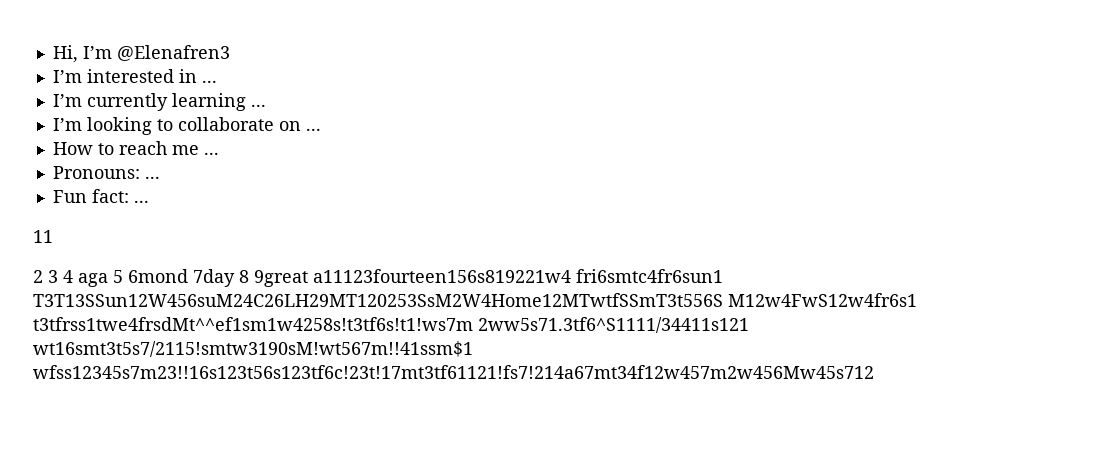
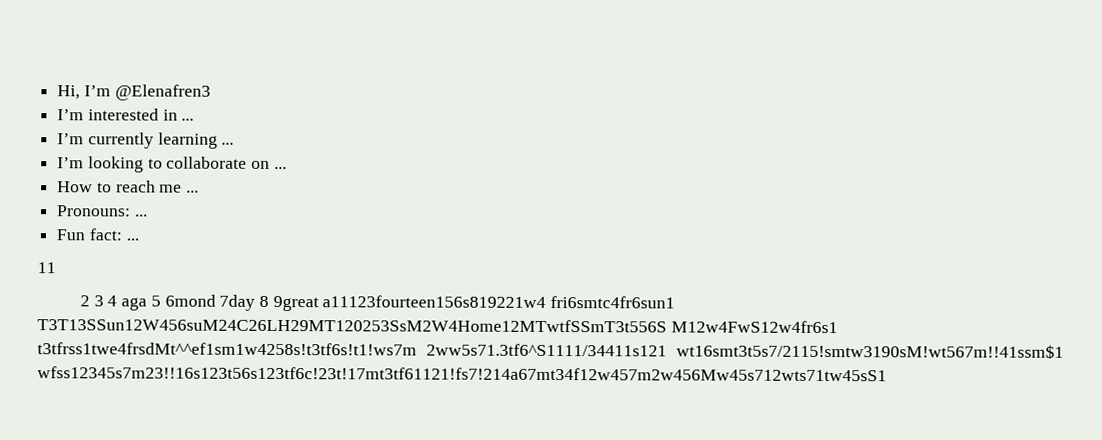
[33,365,874,379] wfss12345s7m23!!16s123t56s123tf6с!23t!17mt3tf61121!fs7!214а67mt34f12w457m2w456Mw45s712 -> [37,366,887,382] wfss12345s7m23!!16s123t56s123tf6с!23t!17mt3tf61121!fs7!214а67mt34f12w457m2w456Mw45s712wts71tw45sS1

